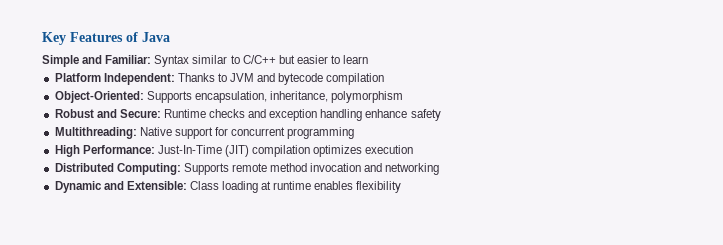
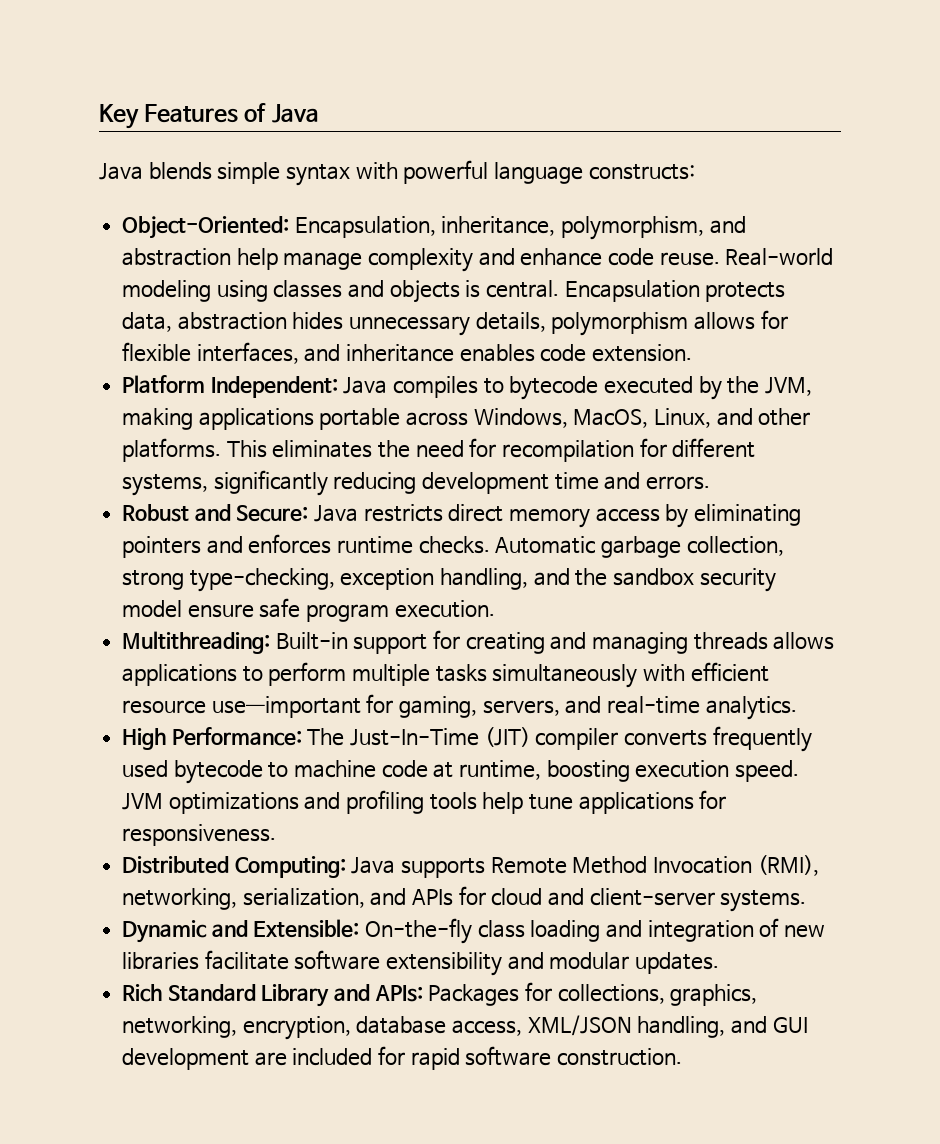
[42,55,369,67] [54,73,385,85] [54,91,404,103] [54,109,441,121] Simple and Familiar: Syntax similar to C/C++ but easier to learn // Platform Independent: Thanks to JVM and bytecode compilation // Object-Oriented: Supports encapsulation, inheritance, polymorphism // Robust and Secure: Runtime checks and exception handling enhance safety -> [99,160,695,186] [122,216,746,240] [122,248,834,272] [122,280,786,303] [122,310,788,336] [122,342,693,364] [122,375,813,400] [122,408,811,430] [122,438,756,462] [122,470,711,496] [122,504,802,528] [122,534,784,558] [122,568,776,592] [122,598,495,622] Java blends simple syntax with powerful language constructs: // Object-Oriented: Encapsulation, inheritance, polymorphism, and abstraction help manage complexity and enhance code reuse. Real-world modeling using classes and objects is central. Encapsulation protects data, abstraction hides unnecessary details, polymorphism allows for flexible interfaces, and inheritance enables code extension. // Platform Independent: Java compiles to bytecode executed by the JVM, making applications portable across Windows, MacOS, Linux, and other platforms. This eliminates the need for recompilation for different systems, significantly reducing development time and errors. // Robust and Secure: Java restricts direct memory access by eliminating pointers and enforces runtime checks. Automatic garbage collection, strong type-checking, exception handling, and the sandbox security model ensure safe program execution.
[139,127,172,136] Native -> [275,632,348,650] Built-in
[231,127,355,139] concurrent programming -> [465,632,835,654] [122,662,769,688] [122,694,797,720] creating and managing threads allows applications to perform multiple tasks simultaneously with efficient resource use—important for gaming, servers, and real-time analytics.
(155, 149) none -> [307,728,345,746] The
[252,145,414,157] [54,163,440,175] [54,181,402,193] compilation optimizes execution // Distributed Computing: Supports remote method invocation and networking // Dynamic and Extensible: Class loading at runtime enables flexibility -> [535,726,812,752] [122,760,800,784] [122,790,727,814] [122,824,277,846] [122,855,819,878] [122,886,807,912] [122,918,826,944] [122,950,720,976] [122,982,758,1007] [122,1015,808,1040] [122,1046,683,1070] compiler converts frequently used bytecode to machine code at runtime, boosting execution speed. JVM optimizations and profiling tools help tune applications for responsiveness. // Distributed Computing: Java supports Remote Method Invocation (RMI), networking, serialization, and APIs for cloud and client-server systems. // Dynamic and Extensible: On-the-fly class loading and integration of new libraries facilitate software extensibility and modular updates. // Rich Standard Library and APIs: Packages for collections, graphics, networking, encryption, database access, XML/JSON handling, and GUI development are included for rapid software construction.

